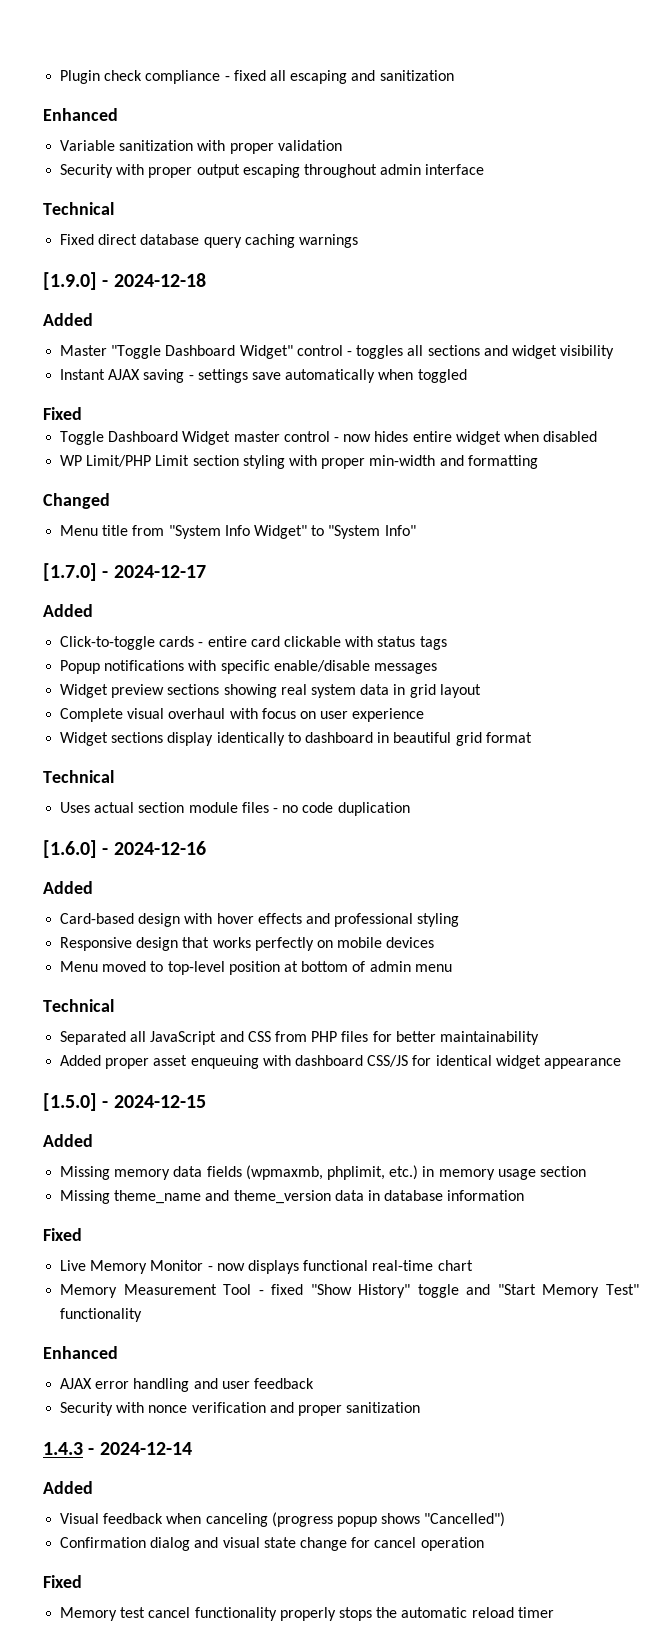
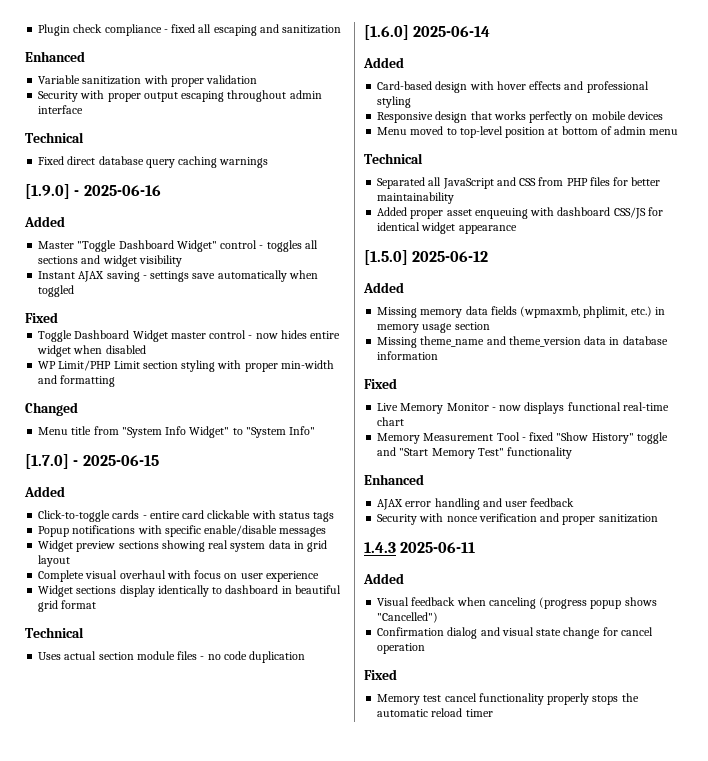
[113,273,206,287] 2024-12-18 -> [83,185,161,196] 2025-06-16
[113,565,206,578] 2024-12-17 -> [82,455,159,466] 2025-06-15
[102,841,206,855] - 2024-12-16 -> [413,26,491,37] 2025-06-14
[102,1095,206,1108] - 2024-12-15 -> [412,251,489,262] 2025-06-12
[88,1442,192,1455] - 2024-12-14 -> [400,542,476,553] 2025-06-11

